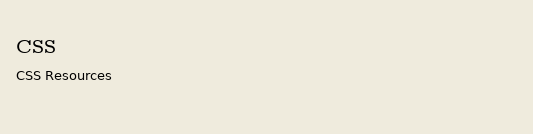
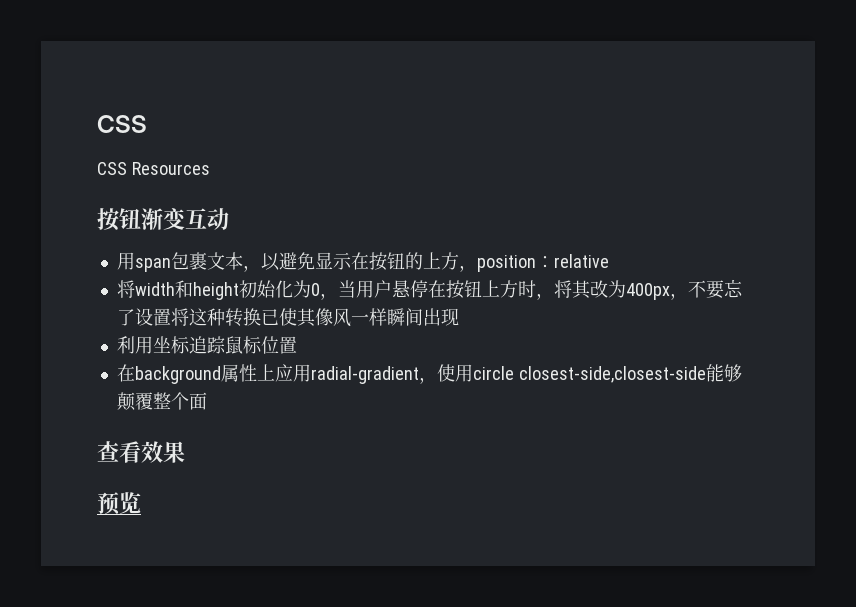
(112, 75) none -> [97,208,229,231] [116,252,609,272] [116,279,743,300] [116,308,459,327] [116,336,297,354] [116,364,742,384] [116,392,207,411] [97,441,185,463] [97,492,141,515] // 按钮渐变互动 // 用span包裹文本，以避免显示在按钮的上方，position：relative // 将width和height初始化为0，当用户悬停在按钮上方时，将其改为400px，不要忘了设置将这种转换已使其像风一样瞬间出现 // 利用坐标追踪鼠标位置 // 在background属性上应用radial-gradient，使用circle closest-side,closest-side能够颠覆整个面 // 查看效果 // 预览

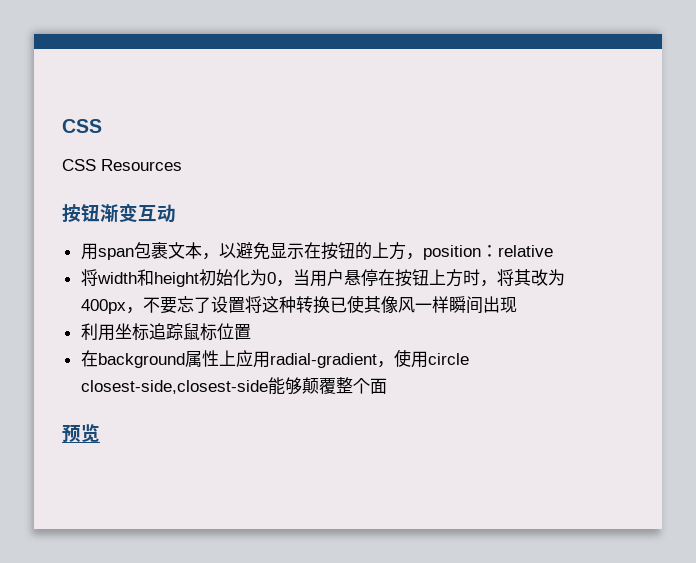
[97,441,185,463] // 查看效果 -> (387, 386) none

